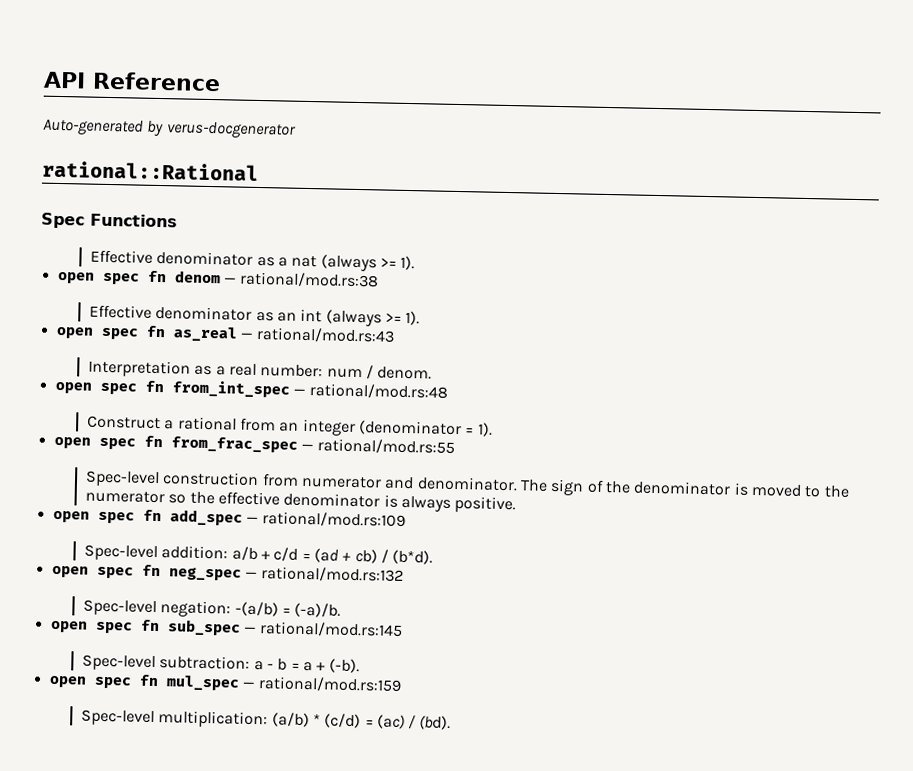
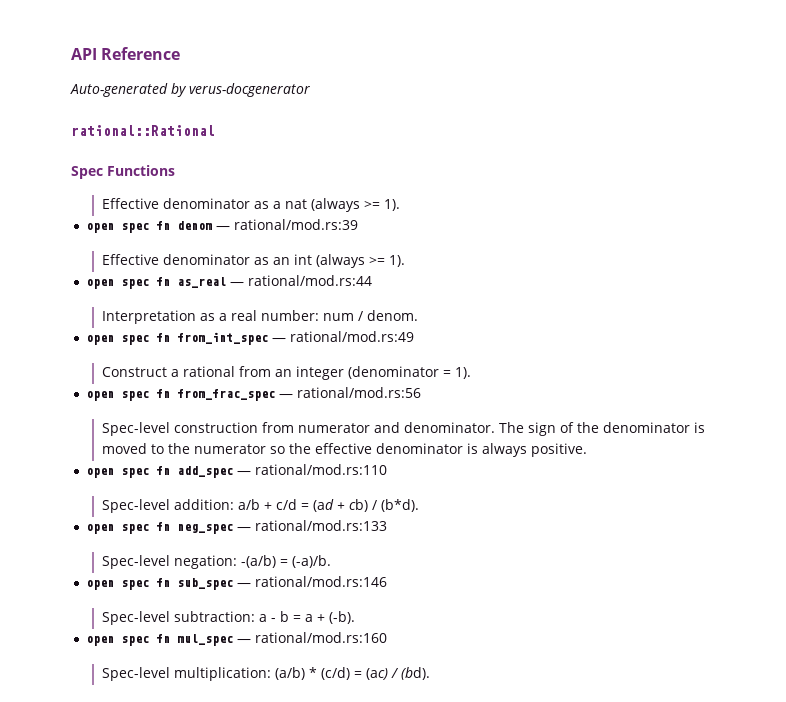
[239,271,380,289] rational/mod.rs:38 -> [233,219,358,230] rational/mod.rs:39
[256,326,396,344] rational/mod.rs:43 -> [247,275,372,286] rational/mod.rs:44
[309,383,449,400] rational/mod.rs:48 -> [289,331,414,342] rational/mod.rs:49
[317,438,456,455] rational/mod.rs:55 -> [296,387,421,398] rational/mod.rs:56
[262,511,407,529] rational/mod.rs:109 -> [254,464,387,475] rational/mod.rs:110
[261,566,405,583] rational/mod.rs:132 -> [254,520,387,531] rational/mod.rs:133
[259,621,404,638] rational/mod.rs:145 -> [254,576,387,587] rational/mod.rs:146
[258,676,403,693] rational/mod.rs:159 -> [254,632,387,643] rational/mod.rs:160

